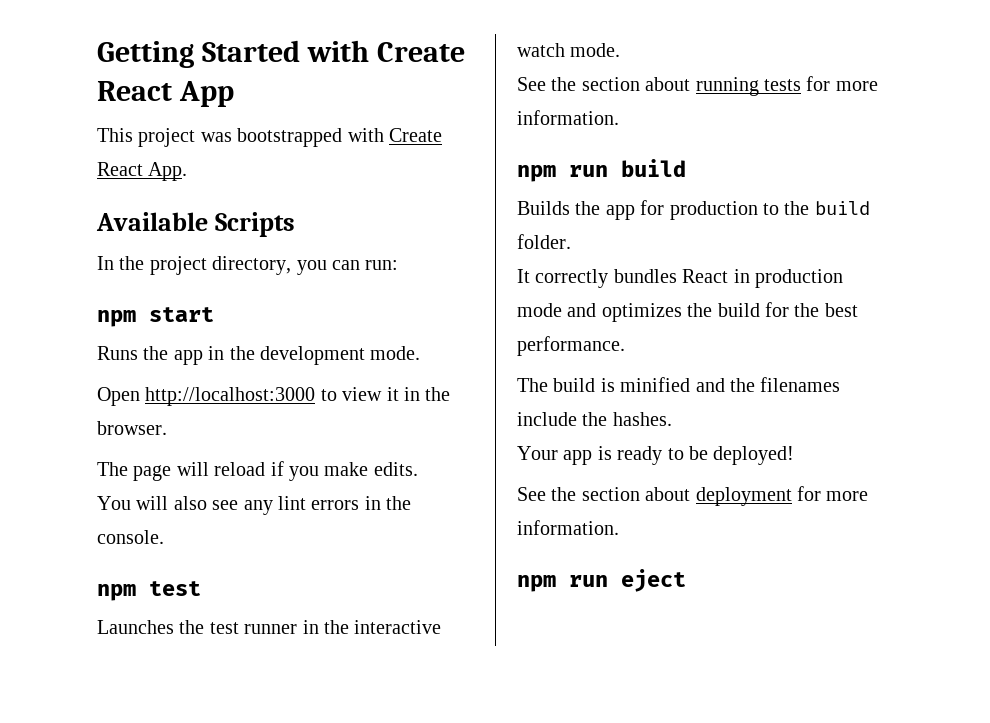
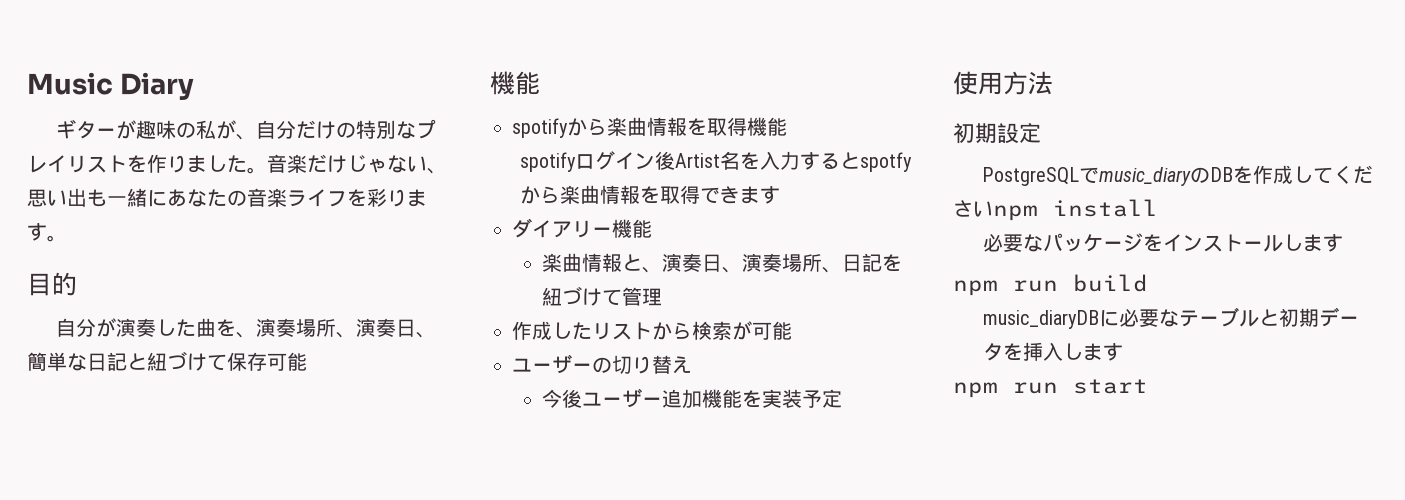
[97,40,466,68] [97,81,235,107] [97,128,442,147] [97,162,188,181] [96,212,295,237] [97,256,399,275] [97,307,214,327] [97,346,421,365] [97,387,451,406] [97,421,167,435] [97,461,418,481] [97,496,412,515] [97,530,164,544] [97,581,201,601] [97,620,442,634] [517,43,621,57] [517,76,878,96] [517,110,619,125] [517,159,686,182] [517,200,870,220] [517,234,571,249] [517,269,843,288] [517,302,858,322] [517,336,625,356] [517,377,841,392] [517,412,672,426] [517,446,795,465] [517,486,869,506] [517,520,619,535] [517,569,686,592] Getting Started with Create React App // This project was bootstrapped with Create React App. // Available Scripts // In the project directory, you can run: // npm start // Runs the app in the development mode. // Open http://localhost:3000 to view it in the browser. // The page will reload if you make edits. // You will also see any lint errors in the console. // npm test // Launches the test runner in the interactive watch mode. // See the section about running tests for more information. // npm run build // Builds the app for production to the build folder. // It correctly bundles React in production mode and optimizes the build for the best performance. // The build is minified and the filenames include the hashes. // Your app is ready to be deployed! // See the section about deployment for more information. // npm run eject -> [27,72,195,100] [56,119,437,140] [27,154,447,174] [27,188,427,207] [27,223,67,242] [27,272,77,296] [56,318,437,338] [27,351,307,371] [490,71,540,95] [512,117,787,138] [520,151,913,172] [520,185,781,204] [512,218,652,238] [542,253,903,273] [542,286,663,306] [512,321,792,340] [512,354,692,374] [542,388,843,409] [953,71,1053,95] [953,123,1041,144] [982,165,1374,186] [953,199,1158,221] [983,233,1344,252] [953,274,1148,296] [983,307,1360,329] [983,342,1124,361] [953,379,1148,398] Music Diary // ギターが趣味の私が、自分だけの特別なプレイリストを作りました。音楽だけじゃない、思い出も一緒にあなたの音楽ライフを彩ります。 // 目的 // 自分が演奏した曲を、演奏場所、演奏日、簡単な日記と紐づけて保存可能 // 機能 // spotifyから楽曲情報を取得機能 // spotifyログイン後Artist名を入力するとspotfyから楽曲情報を取得できます // ダイアリー機能 // 楽曲情報と、演奏日、演奏場所、日記を紐づけて管理 // 作成したリストから検索が可能 // ユーザーの切り替え // 今後ユーザー追加機能を実装予定 // 使用方法 // 初期設定 // PostgreSQLでmusic_diaryのDBを作成してくださいnpm install // 必要なパッケージをインストールします // npm run build // music_diaryDBに必要なテーブルと初期データを挿入します // npm run start

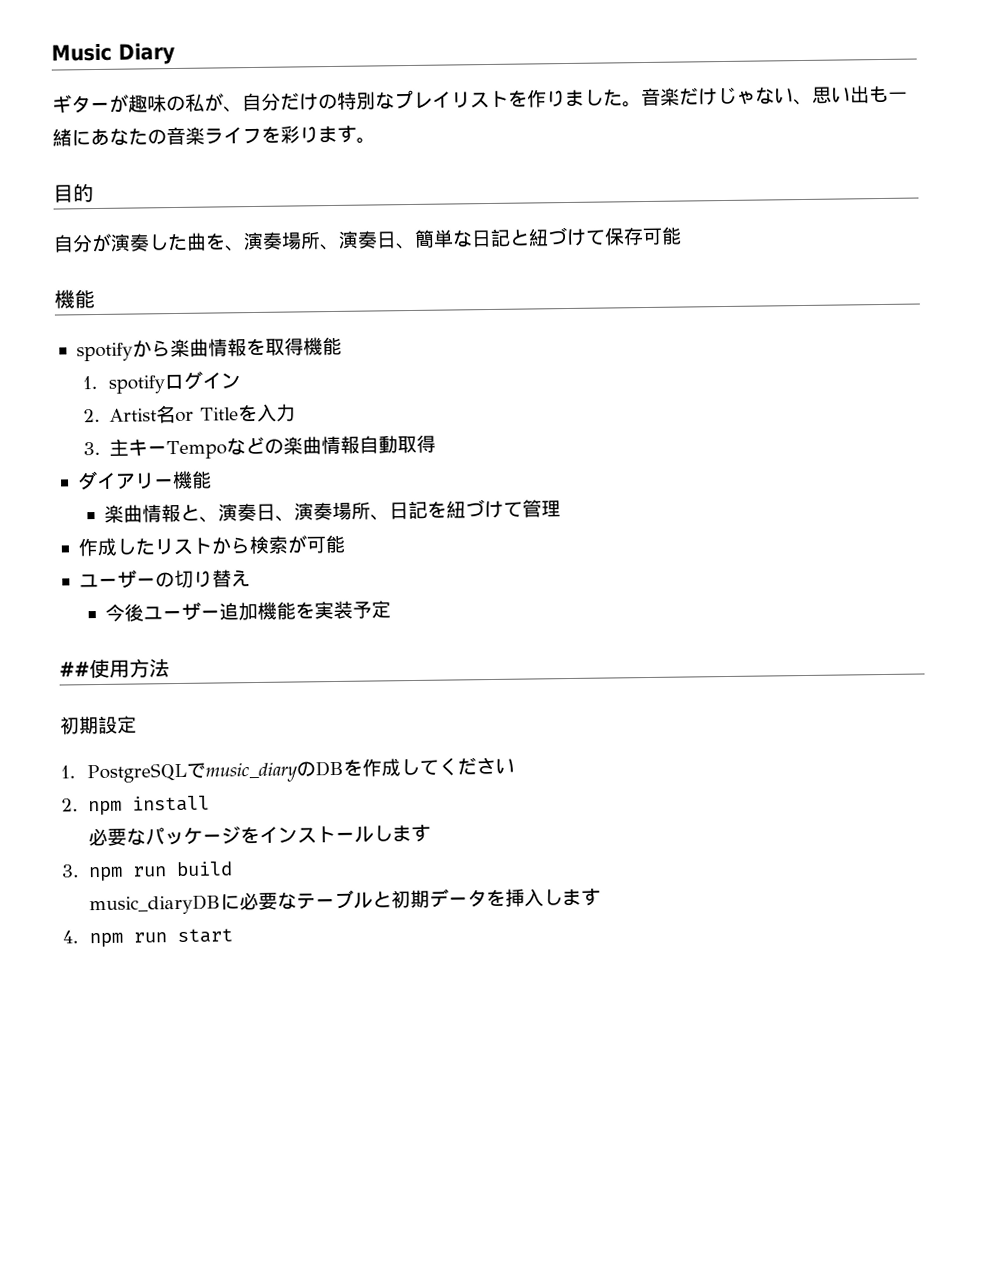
(787, 126) none -> [81,376,97,390] 1.
[655,151,913,172] [520,185,781,204] 後Artist名を入力するとspotfyから楽曲情報を取得できます -> [82,403,296,424] [82,434,436,460] // 2. Artist名or Titleを入力 // 3.主キーTempoなどの楽曲情報自動取得
(843, 398) none -> [59,661,90,677] ##
(1041, 133) none -> [60,765,75,779] 1.
(993, 209) none -> [61,798,78,812] // 2.
(1344, 243) none -> [61,864,79,878] 3.
(1124, 352) none -> [62,930,78,944] 4.

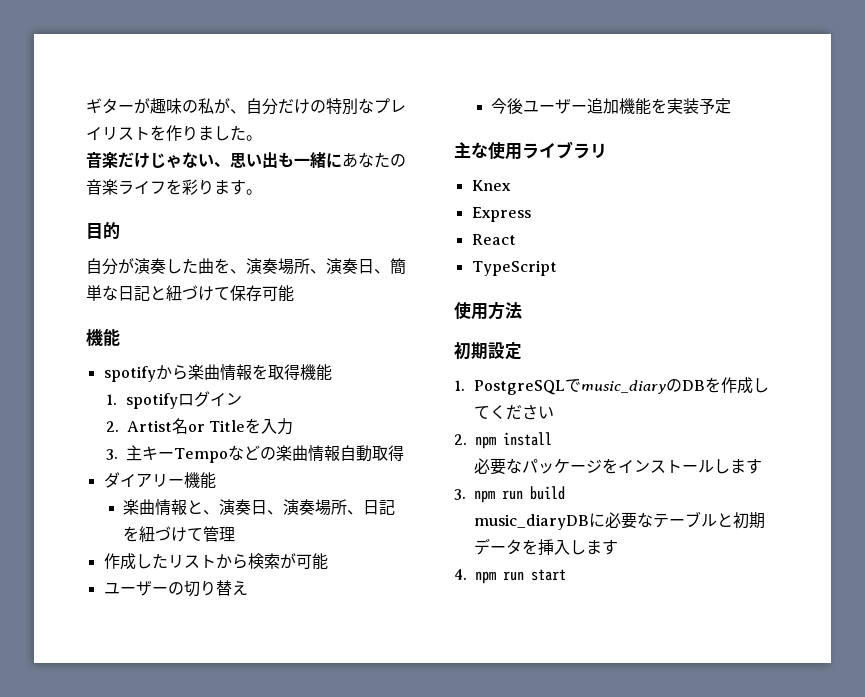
[51,42,175,65] Music Diary // -> (86, 105) none
(642, 104) none -> (262, 138) //
[59,661,90,677] ## -> [454,141,607,160] [471,180,511,191] [471,207,531,222] [471,234,516,245] [471,260,557,276] 主な使用ライブラリ // Knex // Express // React // TypeScript //

